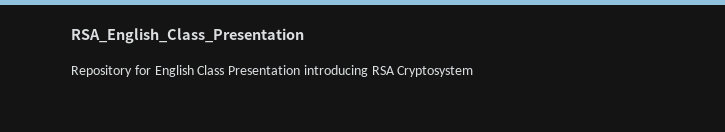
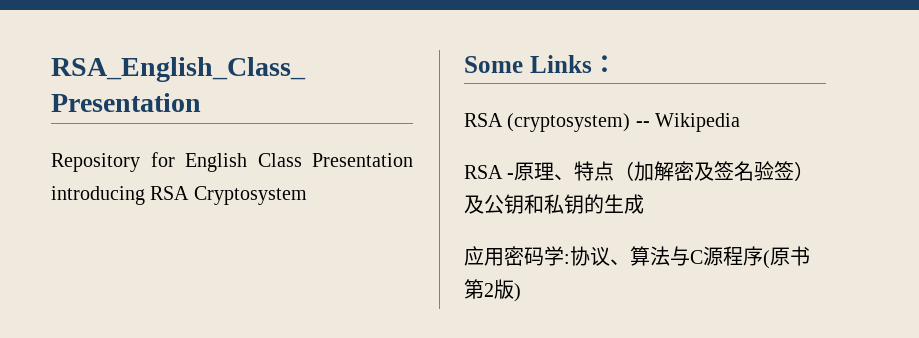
(474, 71) none -> [464,55,617,73] [464,113,741,132] [464,161,815,181] [464,194,644,214] [464,246,810,269] [464,279,521,302] // Some Links： // RSA (cryptosystem) -- Wikipedia // RSA -原理、特点（加解密及签名验签）及公钥和私钥的生成 // 应用密码学:协议、算法与C源程序(原书第2版)

